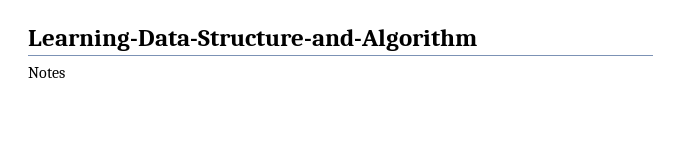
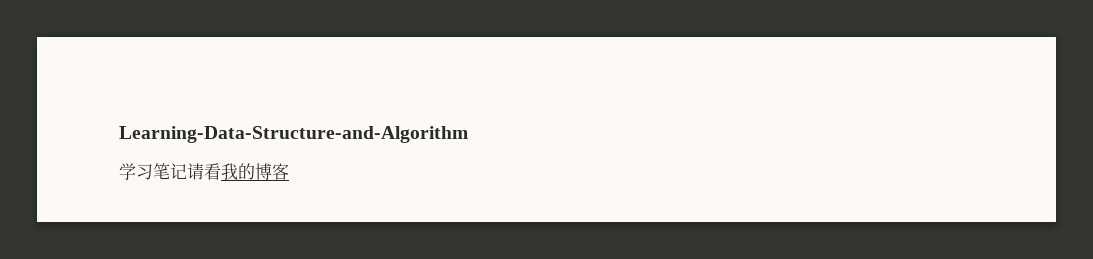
[28,67,65,78] Notes -> [119,163,289,180] 学习笔记请看我的博客

